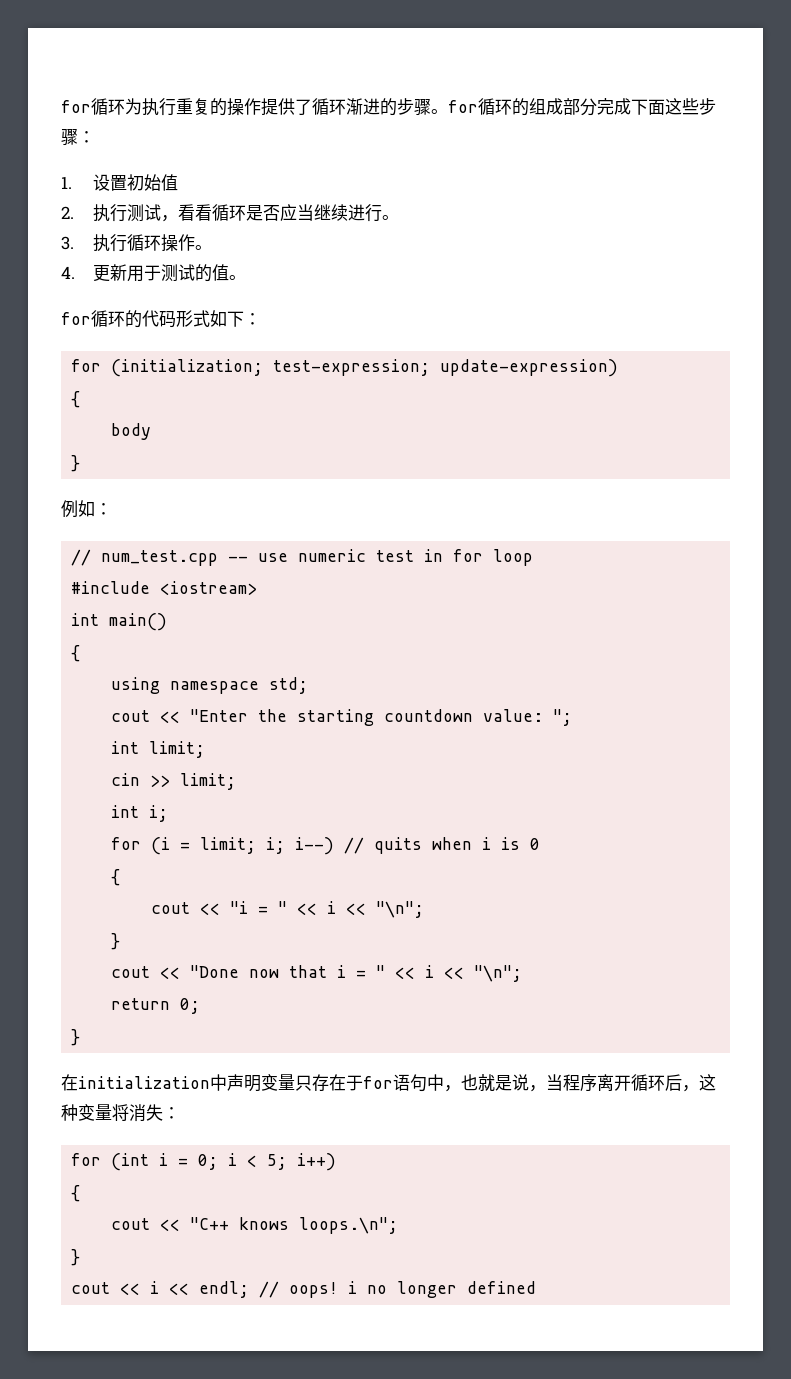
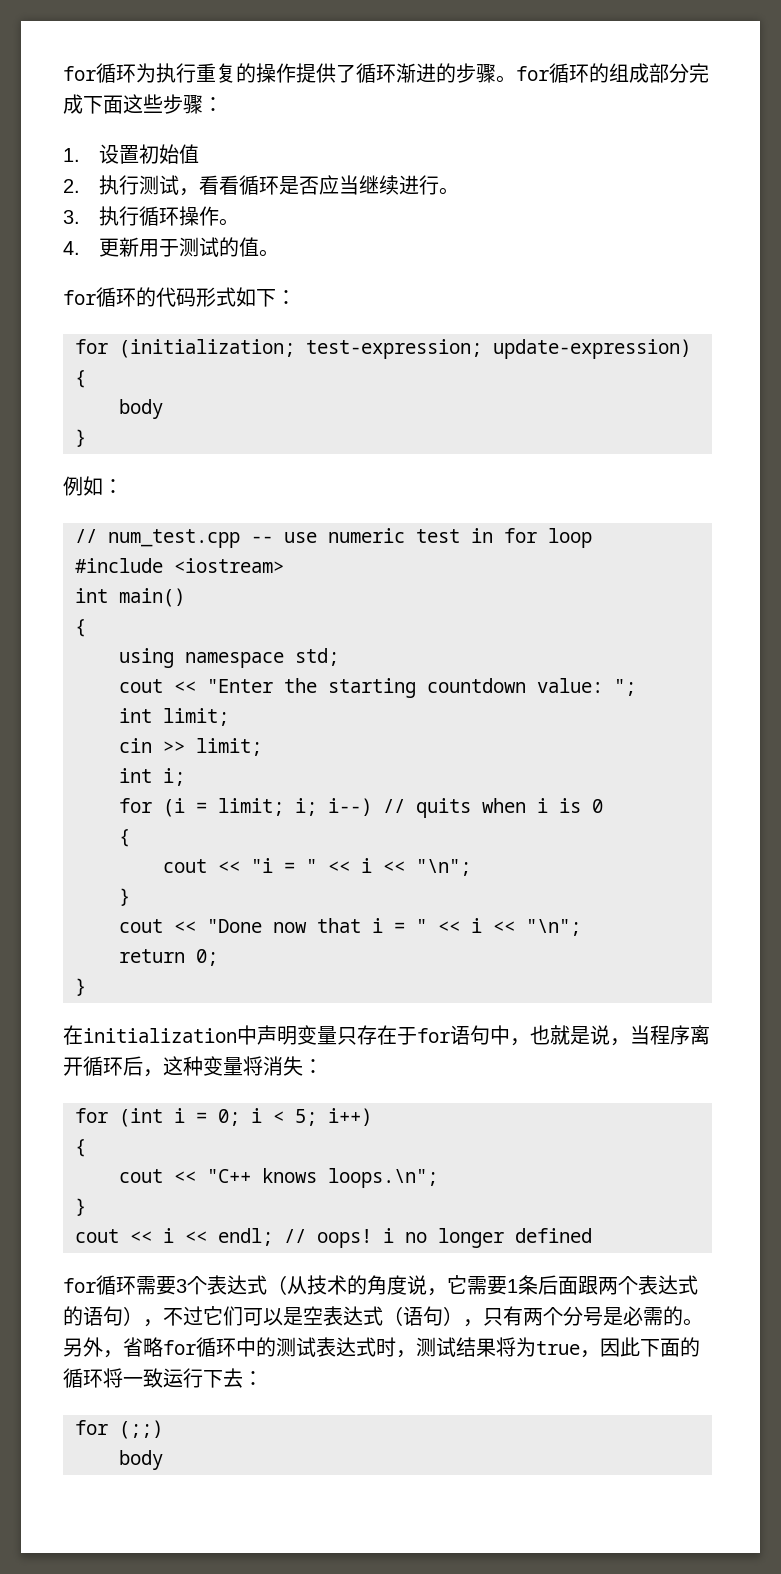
(537, 1287) none -> [63,1275,698,1296] [63,1306,703,1327] [63,1337,700,1358] [63,1368,263,1388] [75,1420,163,1439] [119,1450,163,1470] // for循环需要3个表达式（从技术的角度说，它需要1条后面跟两个表达式的语句），不过它们可以是空表达式（语句），只有两个分号是必需的。另外，省略for循环中的测试表达式时，测试结果将为true，因此下面的循环将一致运行下去： // for (;;) // body

